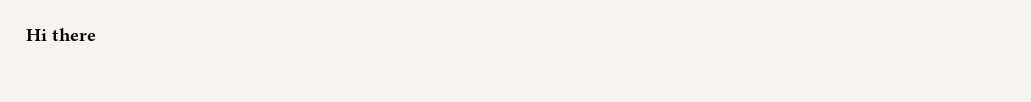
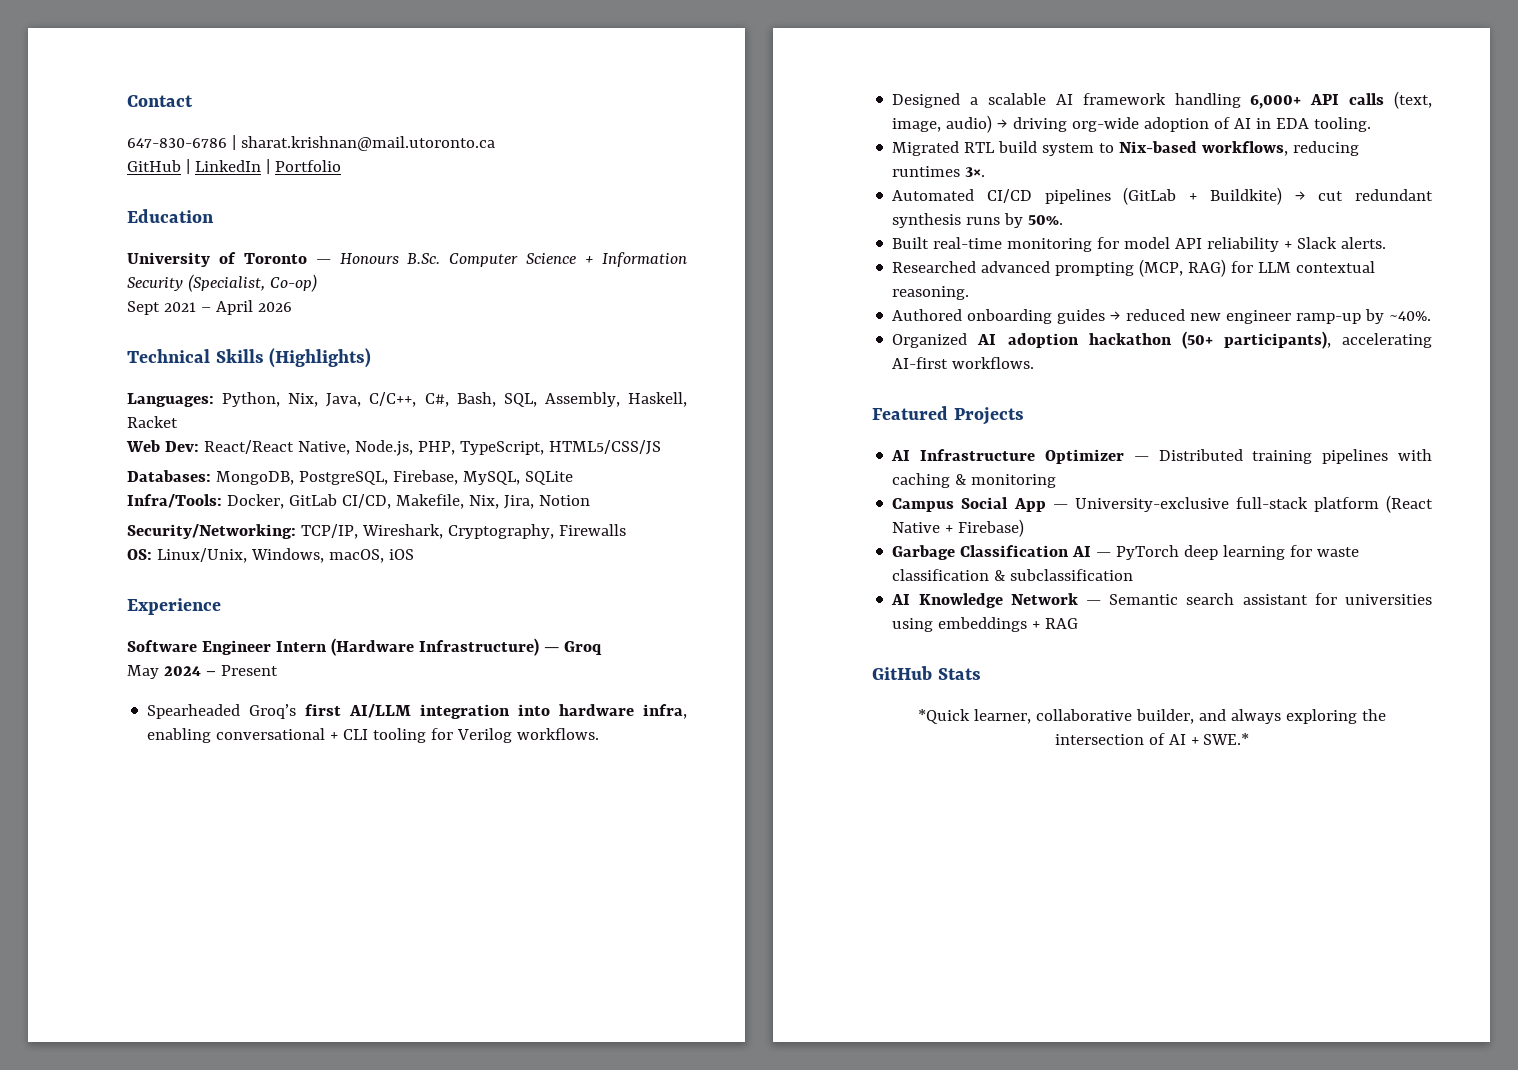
[26,28,96,41] Hi there -> [127,95,193,107] [127,135,495,151] [127,159,341,174] [127,209,214,223] [127,252,687,267] [127,274,317,292] [127,300,292,315] [127,348,372,368] [127,392,687,407] [127,416,178,428] [126,440,661,456] [127,470,573,485] [127,494,590,509] [127,524,626,539] [127,548,414,563] [127,598,221,615] [127,638,602,656] [127,665,278,679] [147,704,687,719] [147,728,600,743] [892,91,1432,109] [892,115,1372,133] [892,141,1360,156] [892,166,986,177] [892,187,1433,205] [892,213,1064,228] [892,237,1387,252] [892,259,1376,277] [892,286,970,300] [892,309,1432,324] [892,331,1432,349] [892,357,1035,369] [872,406,1024,425] [891,449,1432,464] [892,473,1057,488] [892,495,1433,513] [892,519,1025,537] [892,545,1360,560] [892,569,1134,581] [891,593,1432,608] [892,617,1079,632] [872,666,981,680] [918,709,1386,724] [1054,733,1250,745] Contact // 647-830-6786 | sharat.krishnan@mail.utoronto.ca // GitHub | LinkedIn | Portfolio // Education // University of Toronto — Honours B.Sc. Computer Science + Information Security (Specialist, Co-op) // Sept 2021 – April 2026 // Technical Skills (Highlights) // Languages: Python, Nix, Java, C/C++, C#, Bash, SQL, Assembly, Haskell, Racket // Web Dev: React/React Native, Node.js, PHP, TypeScript, HTML5/CSS/JS // Databases: MongoDB, PostgreSQL, Firebase, MySQL, SQLite // Infra/Tools: Docker, GitLab CI/CD, Makefile, Nix, Jira, Notion // Security/Networking: TCP/IP, Wireshark, Cryptography, Firewalls // OS: Linux/Unix, Windows, macOS, iOS // Experience // Software Engineer Intern (Hardware Infrastructure) — Groq // May 2024 – Present // Spearheaded Groq’s first AI/LLM integration into hardware infra, enabling conversational + CLI tooling for Verilog workflows. // Designed a scalable AI framework handling 6,000+ API calls (text, image, audio) → driving org-wide adoption of AI in EDA tooling. // Migrated RTL build system to Nix-based workflows, reducing runtimes 3×. // Automated CI/CD pipelines (GitLab + Buildkite) → cut redundant synthesis runs by 50%. // Built real-time monitoring for model API reliability + Slack alerts. // Researched advanced prompting (MCP, RAG) for LLM contextual reasoning. // Authored onboarding guides → reduced new engineer ramp-up by ~40%. // Organized AI adoption hackathon (50+ participants), accelerating AI-first workflows. // Featured Projects // AI Infrastructure Optimizer — Distributed training pipelines with caching & monitoring // Campus Social App — University-exclusive full-stack platform (React Native + Firebase) // Garbage Classification AI — PyTorch deep learning for waste classification & subclassification // AI Knowledge Network — Semantic search assistant for universities using embeddings + RAG // GitHub Stats // *Quick learner, collaborative builder, and always exploring the intersection of AI + SWE.*

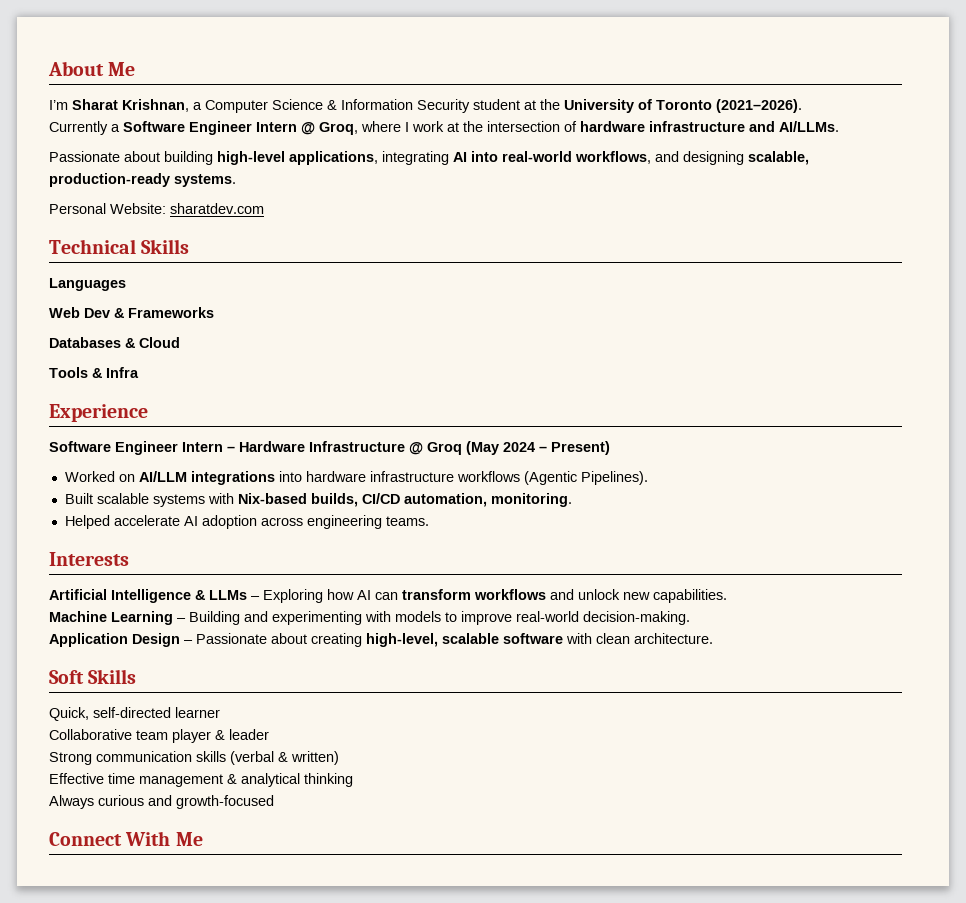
[127,95,193,107] [127,135,495,151] [127,159,341,174] [127,209,214,223] [127,252,687,267] [127,274,317,292] [127,300,292,315] [127,348,372,368] [127,392,687,407] [127,416,178,428] [126,440,661,456] [127,470,573,485] [127,494,590,509] [127,524,626,539] [127,548,414,563] Contact // 647-830-6786 | sharat.krishnan@mail.utoronto.ca // GitHub | LinkedIn | Portfolio // Education // University of Toronto — Honours B.Sc. Computer Science + Information Security (Specialist, Co-op) // Sept 2021 – April 2026 // Technical Skills (Highlights) // Languages: Python, Nix, Java, C/C++, C#, Bash, SQL, Assembly, Haskell, Racket // Web Dev: React/React Native, Node.js, PHP, TypeScript, HTML5/CSS/JS // Databases: MongoDB, PostgreSQL, Firebase, MySQL, SQLite // Infra/Tools: Docker, GitLab CI/CD, Makefile, Nix, Jira, Notion // Security/Networking: TCP/IP, Wireshark, Cryptography, Firewalls // OS: Linux/Unix, Windows, macOS, iOS -> [48,61,136,76] [49,99,802,113] [49,121,839,135] [49,151,809,165] [49,173,236,187] [49,203,264,214] [49,239,190,254] [49,278,126,291] [49,307,214,318] [49,337,180,348] [49,367,139,378] About Me // I’m Sharat Krishnan, a Computer Science & Information Security student at the University of Toronto (2021–2026). // Currently a Software Engineer Intern @ Groq, where I work at the intersection of hardware infrastructure and AI/LLMs. // Passionate about building high-level applications, integrating AI into real-world workflows, and designing scalable, production-ready systems. // Personal Website: sharatdev.com // Technical Skills // Languages // Web Dev & Frameworks // Databases & Cloud // Tools & Infra
[330,638,559,656] (Hardware Infrastructure) — -> [227,441,423,455] – Hardware Infrastructure @
[127,665,159,679] // May -> [466,441,499,455] (May
[220,665,278,676] [147,704,687,719] [147,728,600,743] [892,91,1432,109] [892,115,1372,133] [892,141,1360,156] [892,166,986,177] [892,187,1433,205] [892,213,1064,228] [892,237,1387,252] [892,259,1376,277] [892,286,970,300] [892,309,1432,324] [892,331,1432,349] [892,357,1035,369] [872,406,1024,425] [891,449,1432,464] [892,473,1057,488] [892,495,1433,513] [892,519,1025,537] [892,545,1360,560] [892,569,1134,581] [891,593,1432,608] [892,617,1079,632] [872,666,981,680] [918,709,1386,724] [1054,733,1250,745] Present // Spearheaded Groq’s first AI/LLM integration into hardware infra, enabling conversational + CLI tooling for Verilog workflows. // Designed a scalable AI framework handling 6,000+ API calls (text, image, audio) → driving org-wide adoption of AI in EDA tooling. // Migrated RTL build system to Nix-based workflows, reducing runtimes 3×. // Automated CI/CD pipelines (GitLab + Buildkite) → cut redundant synthesis runs by 50%. // Built real-time monitoring for model API reliability + Slack alerts. // Researched advanced prompting (MCP, RAG) for LLM contextual reasoning. // Authored onboarding guides → reduced new engineer ramp-up by ~40%. // Organized AI adoption hackathon (50+ participants), accelerating AI-first workflows. // Featured Projects // AI Infrastructure Optimizer — Distributed training pipelines with caching & monitoring // Campus Social App — University-exclusive full-stack platform (React Native + Firebase) // Garbage Classification AI — PyTorch deep learning for waste classification & subclassification // AI Knowledge Network — Semantic search assistant for universities using embeddings + RAG // GitHub Stats // *Quick learner, collaborative builder, and always exploring the intersection of AI + SWE.* -> [551,441,610,455] [64,471,648,485] [64,493,572,507] [64,515,429,529] [49,552,129,566] [49,589,727,603] [49,611,690,625] [49,633,713,647] [49,669,137,684] [49,707,220,721] [49,729,269,743] [49,751,339,765] [49,773,353,787] [49,795,274,809] [49,831,203,846] Present) // Worked on AI/LLM integrations into hardware infrastructure workflows (Agentic Pipelines). // Built scalable systems with Nix-based builds, CI/CD automation, monitoring. // Helped accelerate AI adoption across engineering teams. // Interests // Artificial Intelligence & LLMs – Exploring how AI can transform workflows and unlock new capabilities. // Machine Learning – Building and experimenting with models to improve real-world decision-making. // Application Design – Passionate about creating high-level, scalable software with clean architecture. // Soft Skills // Quick, self-directed learner // Collaborative team player & leader // Strong communication skills (verbal & written) // Effective time management & analytical thinking // Always curious and growth-focused // Connect With Me

